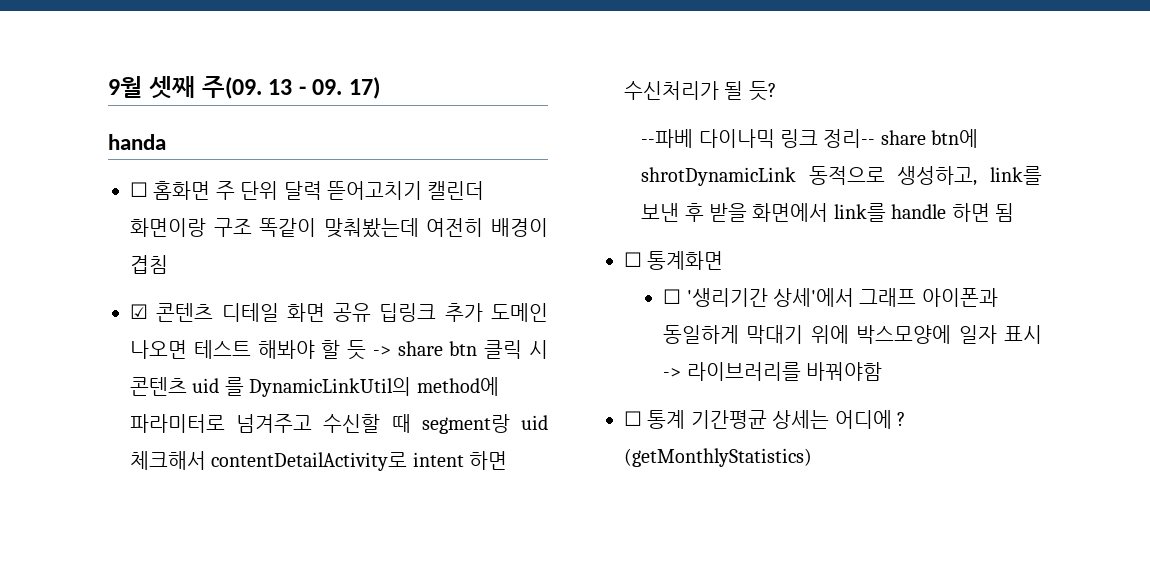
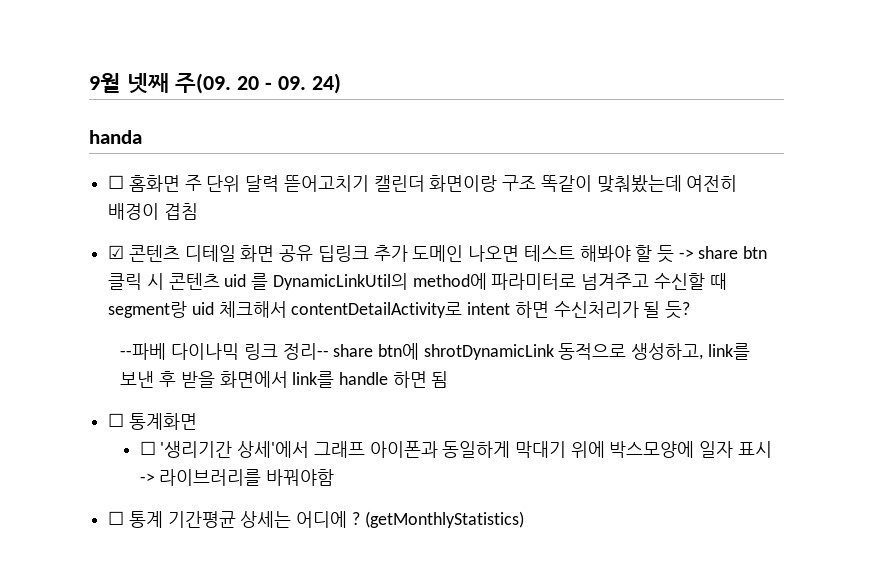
[149,76,293,99] 셋째 주(09. 13 -> [126,73,259,94] 넷째 주(09. 20
[348,77,380,99] 17) -> [311,73,341,94] 24)

